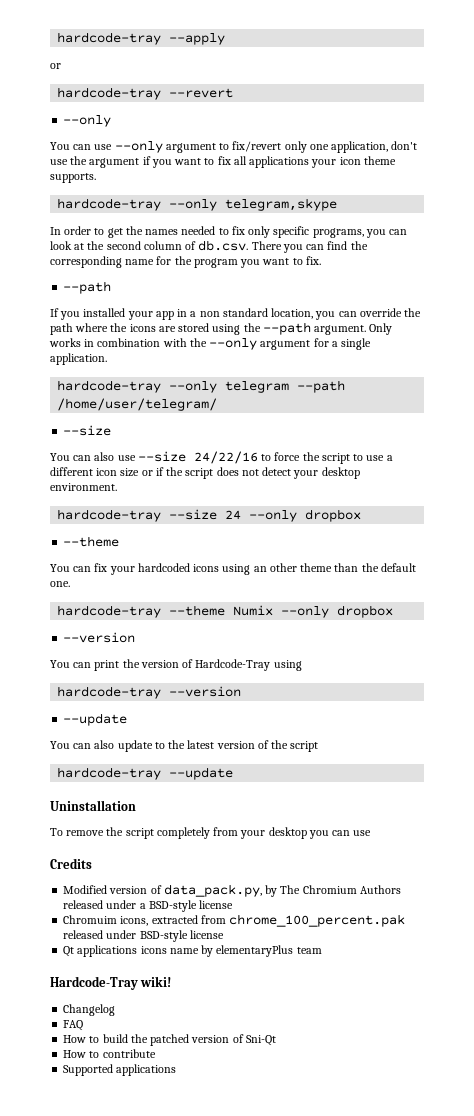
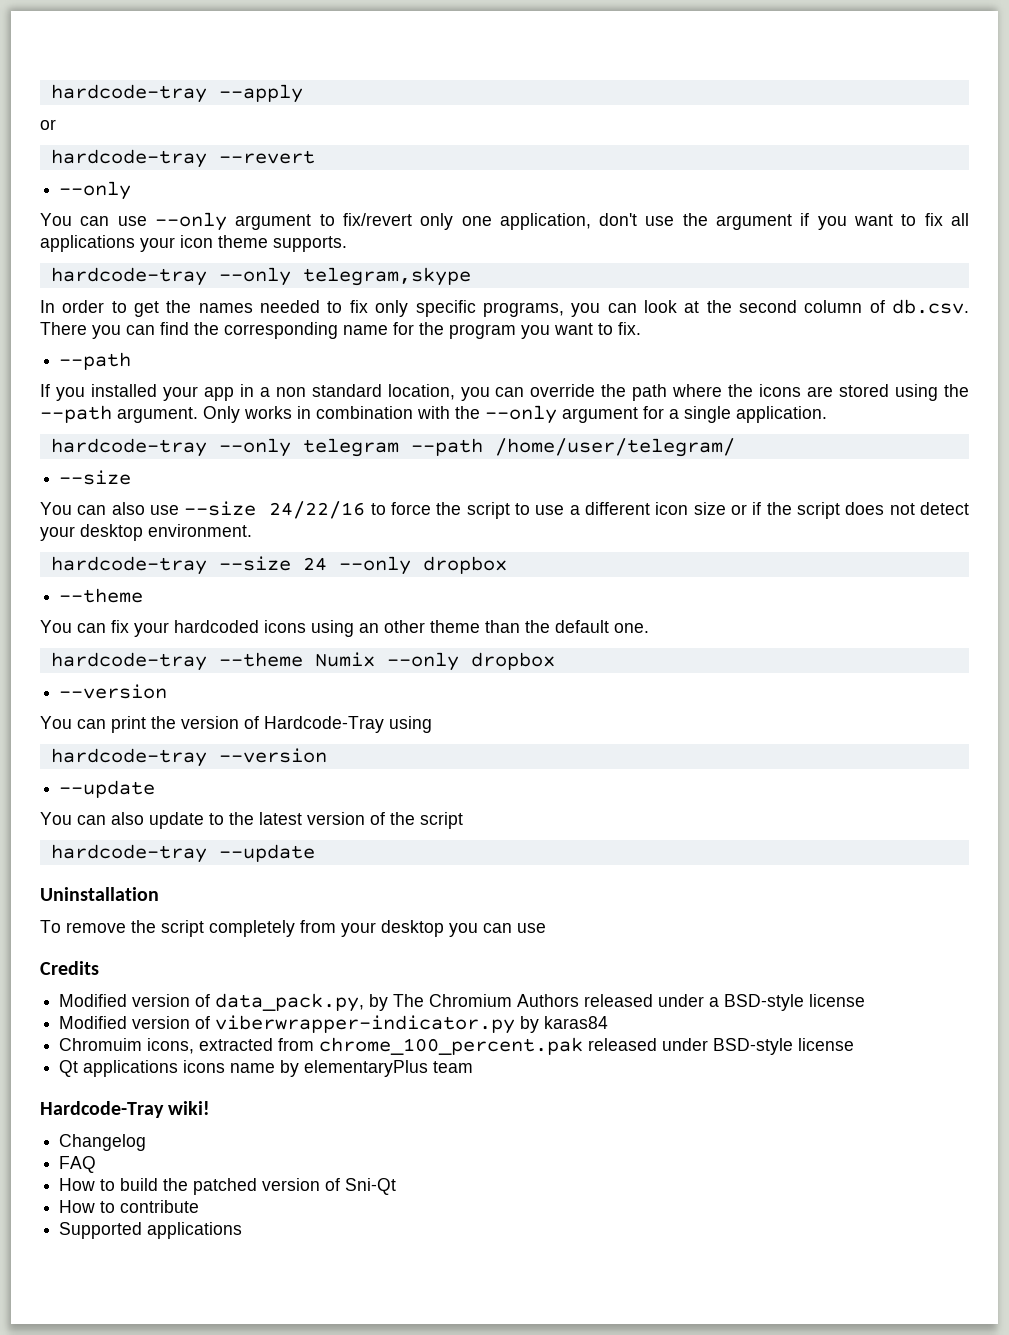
(234, 904) none -> [59,1015,609,1034] // Modified version of viberwrapper-indicator.py by karas84

